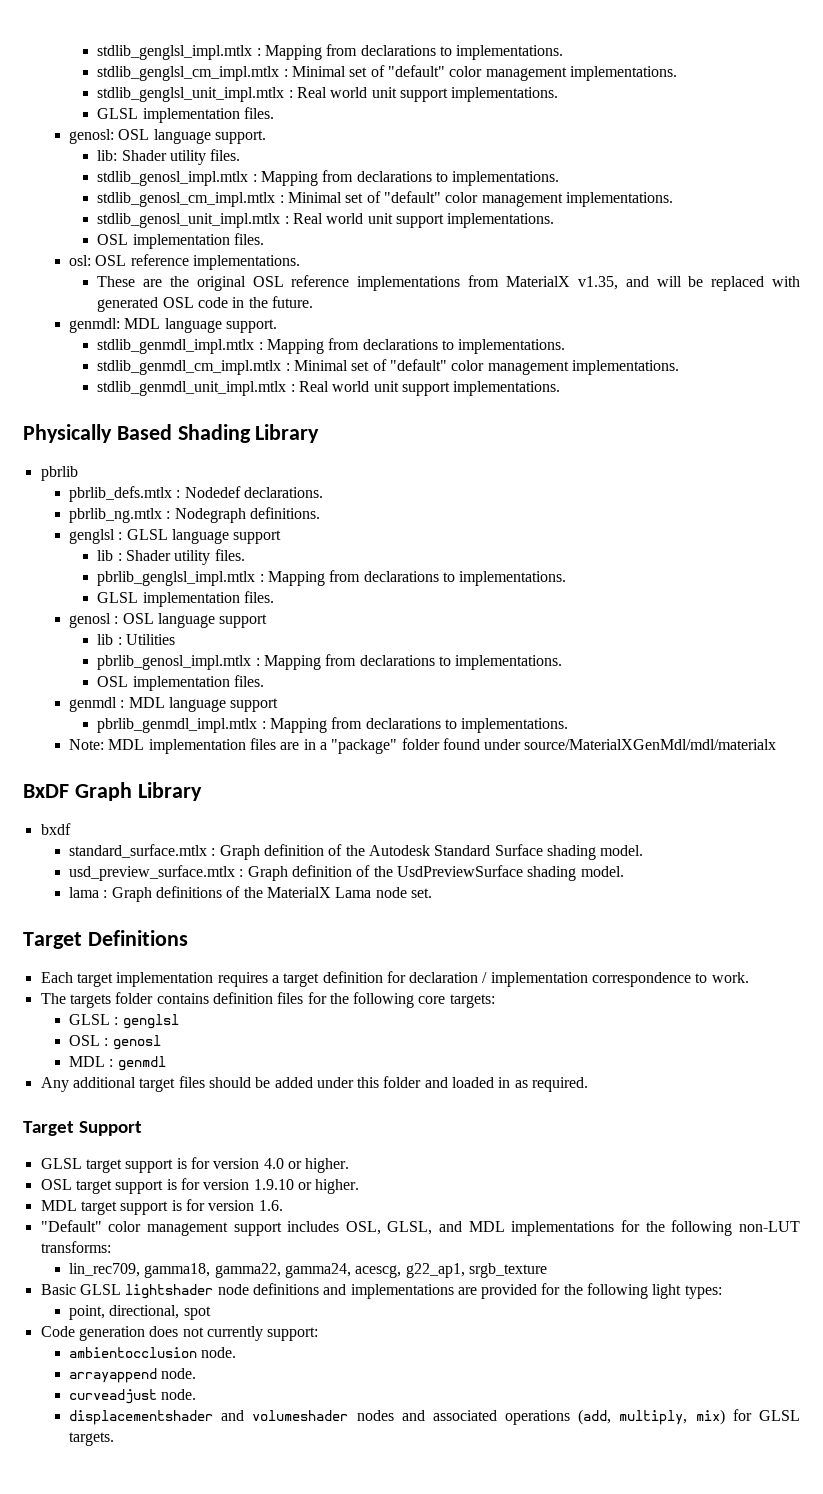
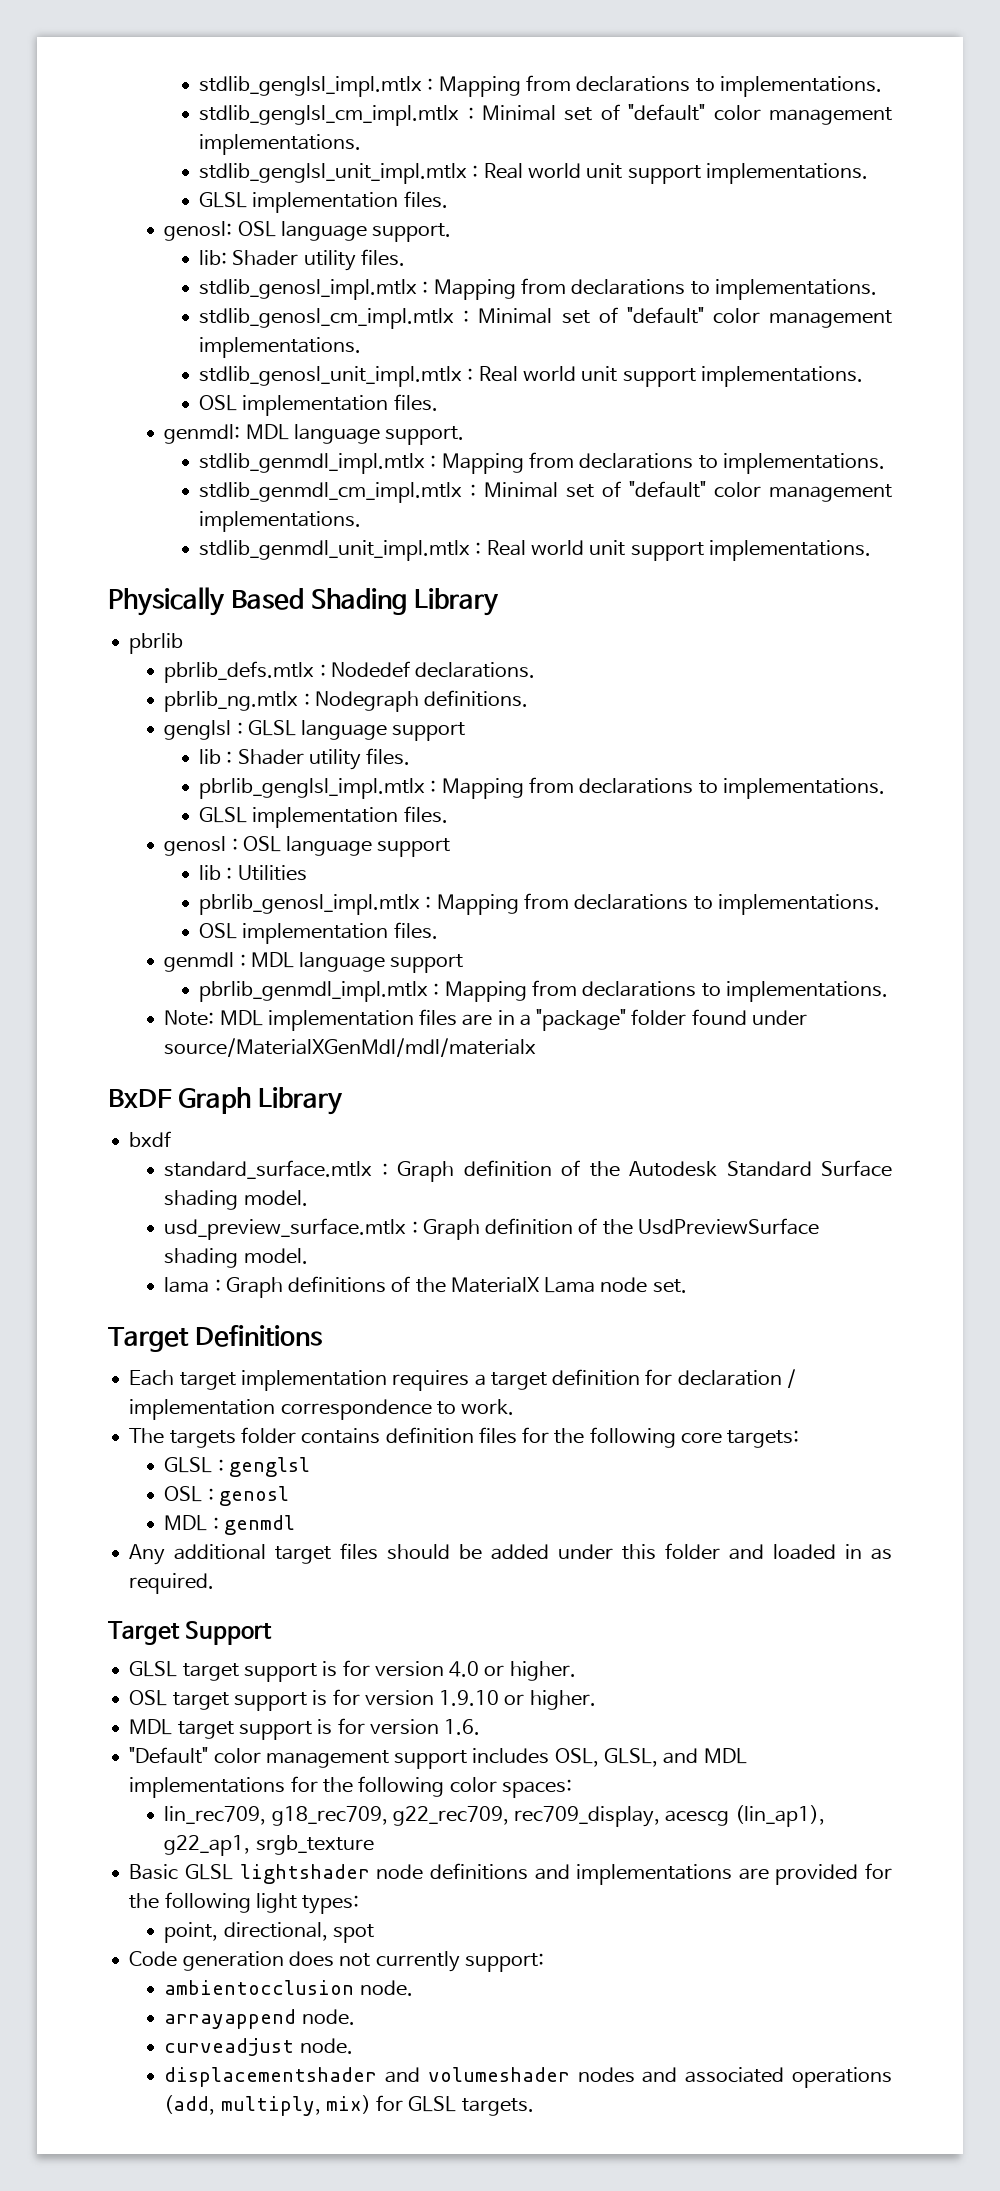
[68,254,300,270] [97,275,801,291] [97,296,313,312] // osl: OSL reference implementations. // These are the original OSL reference implementations from MaterialX v1.35, and will be replaced with generated OSL code in the future. -> (438, 402) none
[739,1221,800,1232] [40,1241,111,1253] non-LUT transforms: -> [449,1777,572,1798] color spaces:
[144,1263,402,1278] gamma18, gamma22, gamma24, acescg, -> [271,1805,825,1827] g18_rec709, g22_rec709, rec709_display, acescg (lin_ap1),

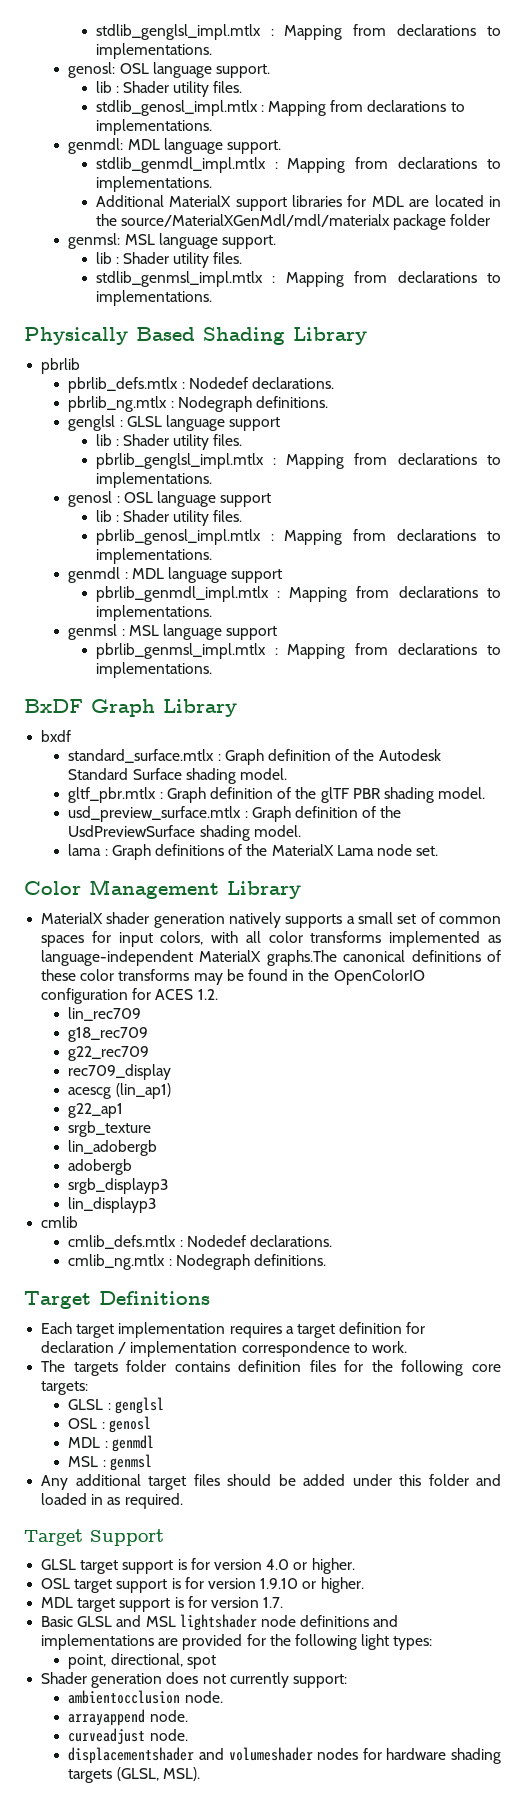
[199,104,893,126] [199,134,362,155] [199,163,868,184] [199,191,448,213] // stdlib_genglsl_cm_impl.mtlx : Minimal set of "default" color management implementations. // stdlib_genglsl_unit_impl.mtlx : Real world unit support implementations. // GLSL implementation files. -> (212, 51) none
[199,250,228,265] lib: -> [95,81,119,93] lib :
[199,307,893,329] [199,337,362,358] [199,366,863,387] [199,394,438,416] // stdlib_genosl_cm_impl.mtlx : Minimal set of "default" color management implementations. // stdlib_genosl_unit_impl.mtlx : Real world unit support implementations. // OSL implementation files. -> (212, 127) none
[199,481,893,503] [199,511,362,532] [199,540,704,561] stdlib_genmdl_cm_impl.mtlx : Minimal set of "default" color management implementations. // stdlib_genmdl_unit_impl.mtlx : Real world unit support -> [95,195,502,211] [95,214,491,230] [68,233,276,249] [95,252,243,268] [95,271,502,287] Additional MaterialX support libraries for MDL are located in the source/MaterialXGenMdl/mdl/materialx package folder // genmsl: MSL language support. // lib : Shader utility files. // stdlib_genmsl_impl.mtlx : Mapping from declarations to
[199,806,448,828] // GLSL implementation files. -> (212, 480) none
[237,865,307,881] Utilities -> [123,510,243,526] Shader utility files.
[199,922,438,944] // OSL implementation files. -> (212, 556) none
[164,1009,807,1031] [164,1038,537,1057] Note: MDL implementation files are in a "package" folder found under source/MaterialXGenMdl/mdl/materialx -> [68,624,278,640] [95,643,501,659] [95,662,212,678] genmsl : MSL language support // pbrlib_genmsl_impl.mtlx : Mapping from declarations to implementations.
(308, 1198) none -> [68,787,486,803] // gltf_pbr.mtlx : Graph definition of the glTF PBR shading model.
(687, 1286) none -> [24,879,301,899] [41,912,501,928] [41,931,501,947] [41,950,501,966] [41,969,425,985] [41,988,218,1004] [68,1007,142,1021] [68,1027,149,1042] [68,1046,150,1061] [68,1064,172,1080] [68,1083,171,1099] [68,1103,124,1118] [68,1121,152,1137] [68,1140,158,1156] [68,1159,133,1175] [68,1178,169,1194] [68,1197,157,1213] [41,1216,79,1228] [68,1235,332,1249] [68,1254,326,1270] // Color Management Library // MaterialX shader generation natively supports a small set of common spaces for input colors, with all color transforms implemented as language-independent MaterialX graphs.The canonical definitions of these color transforms may be found in the OpenColorIO configuration for ACES 1.2. // lin_rec709 // g18_rec709 // g22_rec709 // rec709_display // acescg (lin_ap1) // g22_ap1 // srgb_texture // lin_adobergb // adobergb // srgb_displayp3 // lin_displayp3 // cmlib // cmlib_defs.mtlx : Nodedef declarations. // cmlib_ng.mtlx : Nodegraph definitions.
(295, 1525) none -> [68,1454,152,1471] // MSL : genmsl
[444,1719,481,1735] [129,1747,747,1769] [129,1776,572,1798] [164,1805,825,1827] [164,1835,374,1856] 1.6. // "Default" color management support includes OSL, GLSL, and MDL implementations for the following color spaces: // lin_rec709, g18_rec709, g22_rec709, rec709_display, acescg (lin_ap1), g22_ap1, srgb_texture -> [263,1597,284,1608] 1.7.
(234, 1872) none -> [116,1615,176,1627] and MSL
[129,1951,178,1967] Code -> [41,1672,88,1684] Shader
[642,2067,892,2088] [164,2095,534,2116] and associated operations (add, multiply, mix) for GLSL targets. -> [362,1748,501,1764] [68,1767,200,1783] for hardware shading targets (GLSL, MSL).

